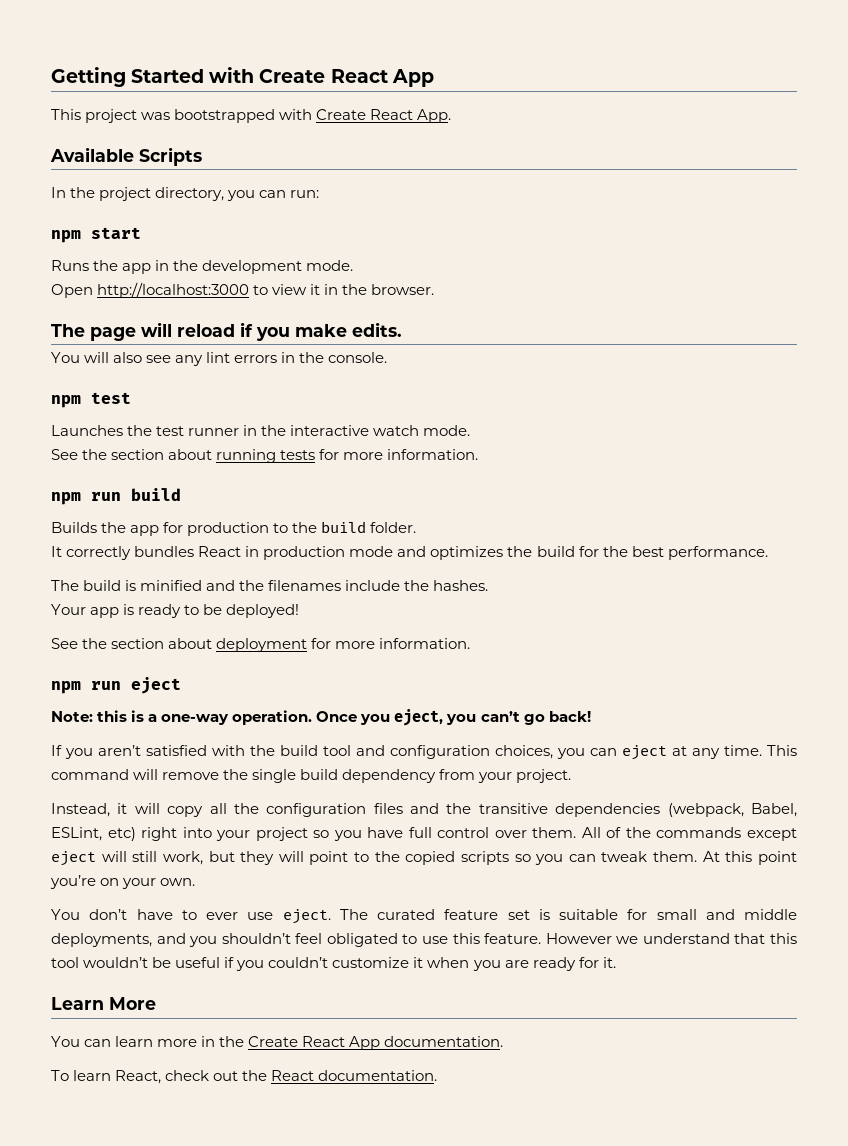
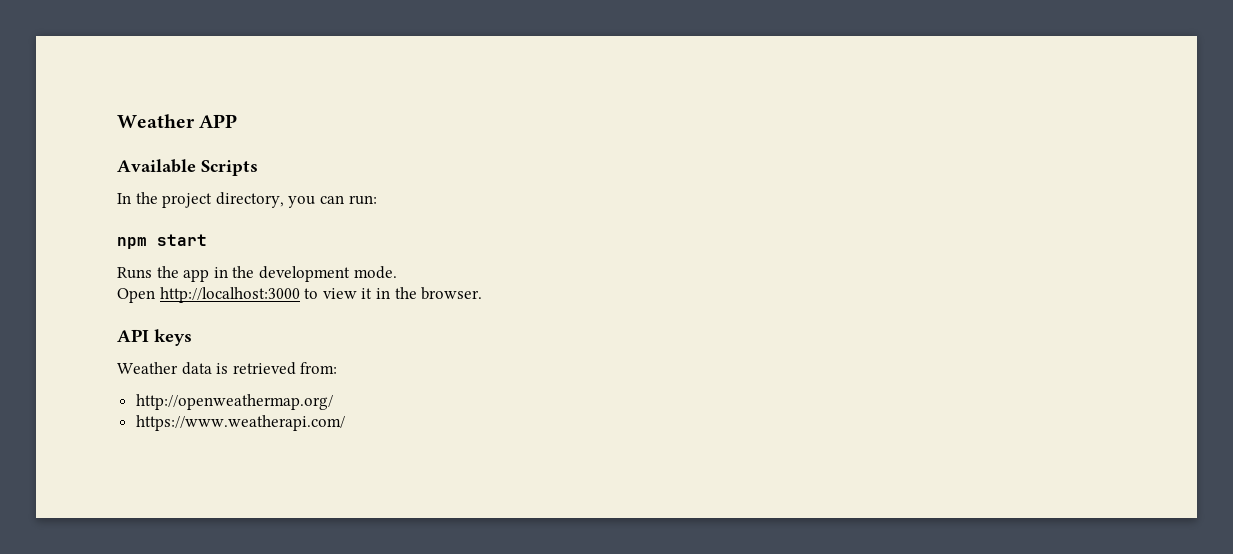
[51,67,434,87] [51,109,452,123] Getting Started with Create React App // This project was bootstrapped with Create React App. -> [117,114,238,128] Weather APP
[51,322,402,341] [51,352,388,366] [51,392,131,408] [51,425,471,436] [51,449,479,463] [51,488,181,505] [51,521,417,536] [51,546,768,560] [51,580,489,591] [51,604,300,618] [51,638,471,652] [51,677,181,694] [51,709,591,726] [51,745,797,760] [51,769,572,783] [51,803,797,817] [51,827,797,841] [51,851,798,866] [50,875,196,889] [51,909,797,924] [51,933,797,947] [51,957,616,971] [51,997,156,1010] [51,1036,504,1050] [51,1070,438,1084] The page will reload if you make edits. // You will also see any lint errors in the console. // npm test // Launches the test runner in the interactive watch mode. // See the section about running tests for more information. // npm run build // Builds the app for production to the build folder. // It correctly bundles React in production mode and optimizes the build for the best performance. // The build is minified and the filenames include the hashes. // Your app is ready to be deployed! // See the section about deployment for more information. // npm run eject // Note: this is a one-way operation. Once you eject, you can’t go back! // If you aren’t satisfied with the build tool and configuration choices, you can eject at any time. This command will remove the single build dependency from your project. // Instead, it will copy all the configuration files and the transitive dependencies (webpack, Babel, ESLint, etc) right into your project so you have full control over them. All of the commands except eject will still work, but they will point to the copied scripts so you can tweak them. At this point you’re on your own. // You don’t have to ever use eject. The curated feature set is suitable for small and middle deployments, and you shouldn’t feel obligated to use this feature. However we understand that this tool wouldn’t be useful if you couldn’t customize it when you are ready for it. // Learn More // You can learn more in the Create React App documentation. // To learn React, check out the React documentation. -> [117,329,192,346] [117,362,338,375] [135,394,333,410] [135,415,345,431] API keys // Weather data is retrieved from: // http://openweathermap.org/ // https://www.weatherapi.com/

